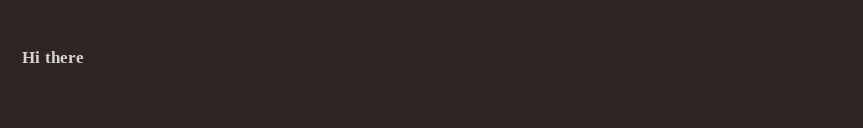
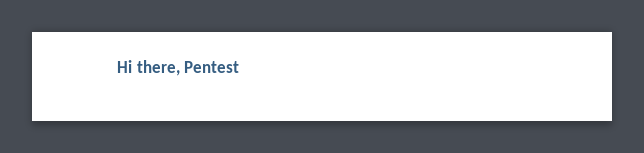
[44,51,84,63] there -> [136,60,240,76] there, Pentest

